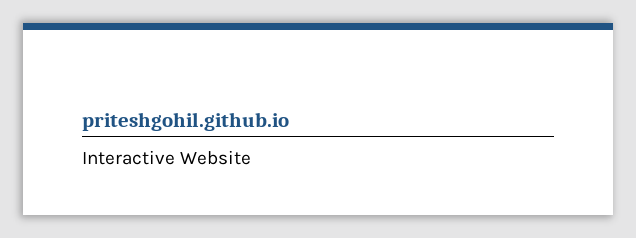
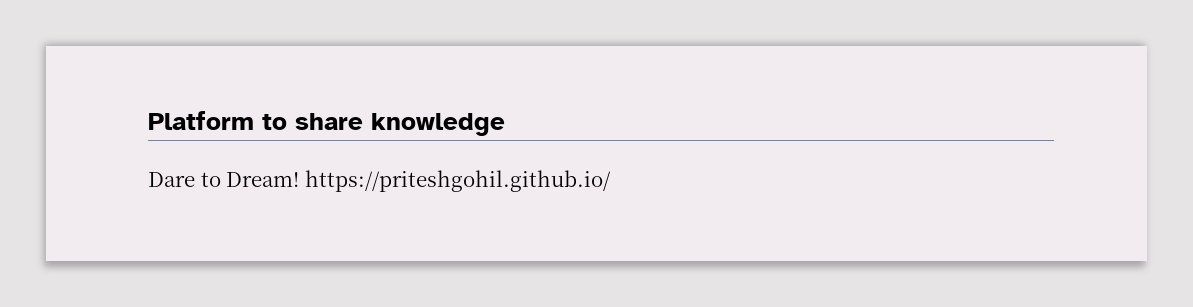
[82,112,289,131] [82,150,252,165] priteshgohil.github.io // Interactive Website -> [148,111,505,136] [148,170,611,192] Platform to share knowledge // Dare to Dream! https://priteshgohil.github.io/

